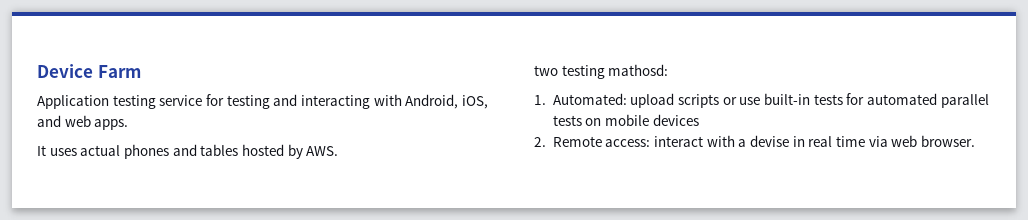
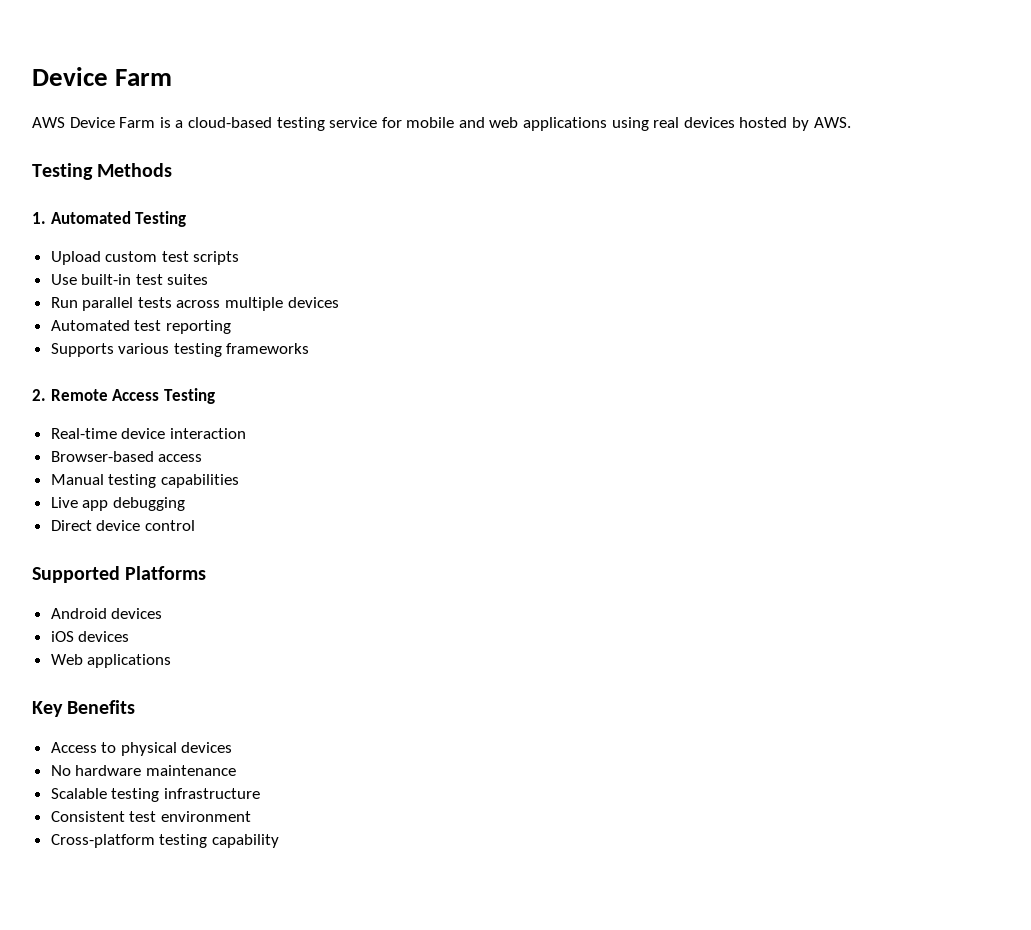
[37,94,488,109] [37,115,129,130] [37,144,339,159] [534,64,669,79] [534,93,989,108] [552,114,699,126] [534,135,975,147] Application testing service for testing and interacting with Android, iOS, and web apps. // It uses actual phones and tables hosted by AWS. // two testing mathosd: // 1. Automated: upload scripts or use built-in tests for automated parallel tests on mobile devices // 2. Remote access: interact with a devise in real time via web browser. -> [32,117,851,131] [32,163,173,180] [32,211,187,227] [50,251,240,265] [50,274,209,285] [50,297,339,311] [50,320,231,334] [50,343,310,357] [32,388,215,404] [50,428,246,439] [50,451,203,462] [50,474,239,488] [50,497,185,511] [50,520,195,531] [32,566,207,583] [50,608,163,619] [50,631,130,642] [50,654,172,668] [32,700,136,717] [50,742,233,756] [50,765,236,776] [50,788,260,802] [50,811,251,822] [50,834,279,848] AWS Device Farm is a cloud-based testing service for mobile and web applications using real devices hosted by AWS. // Testing Methods // 1. Automated Testing // Upload custom test scripts // Use built-in test suites // Run parallel tests across multiple devices // Automated test reporting // Supports various testing frameworks // 2. Remote Access Testing // Real-time device interaction // Browser-based access // Manual testing capabilities // Live app debugging // Direct device control // Supported Platforms // Android devices // iOS devices // Web applications // Key Benefits // Access to physical devices // No hardware maintenance // Scalable testing infrastructure // Consistent test environment // Cross-platform testing capability

